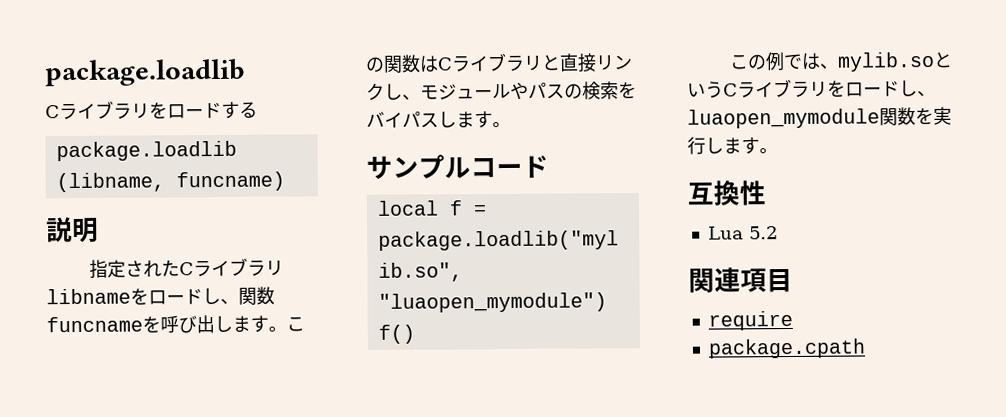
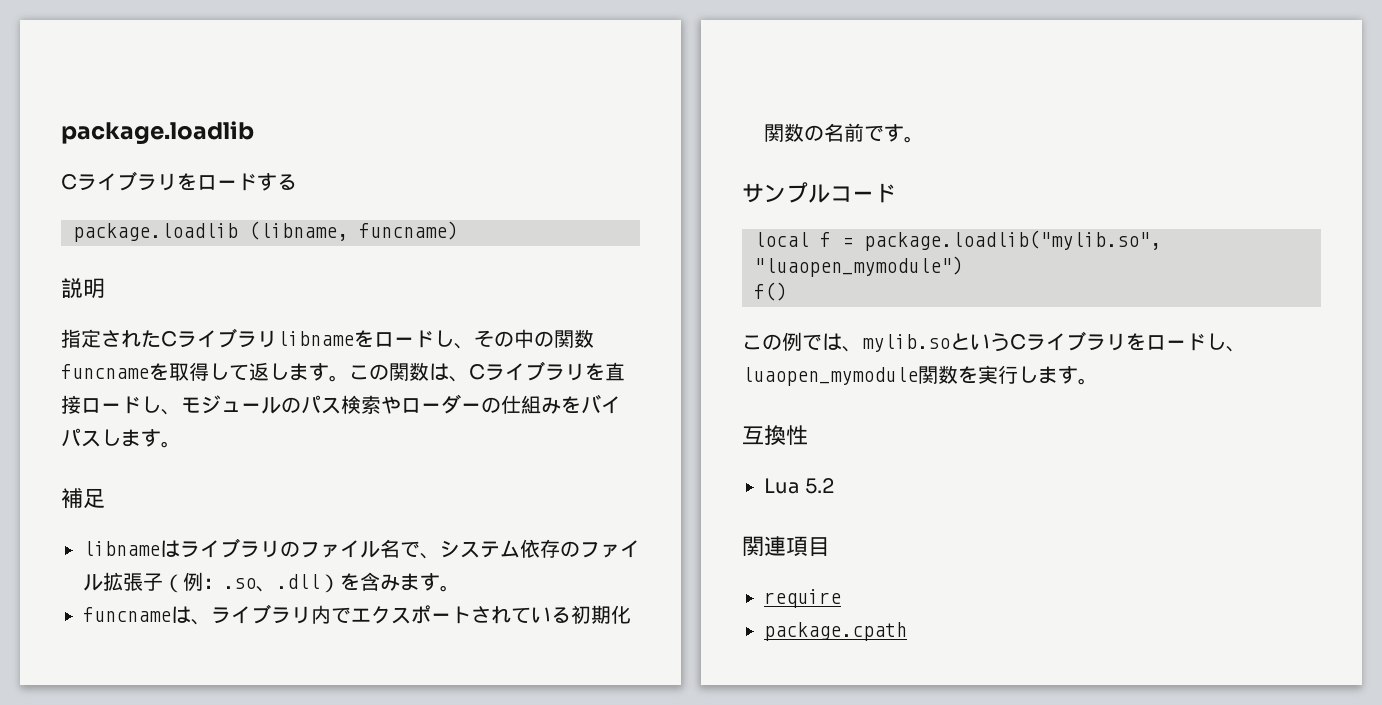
(239, 301) none -> [474,329,554,348] その中の
[160,315,215,334] 呼び出 -> [169,362,269,381] 取得して返
[437,52,633,73] [366,82,385,101] Cライブラリと直接リンク -> [449,361,625,382] [61,395,141,414] 、Cライブラリを直接ロード
[510,81,619,100] やパスの検索 -> [281,394,561,414] のパス検索やローダーの仕組み
(511, 124) none -> [61,487,105,509] [83,538,640,559] [83,572,460,593] [83,604,631,625] [764,123,924,143] // 補足 // libnameはライブラリのファイル名で、システム依存のファイル拡張子（例：.so、.dll）を含みます。 // funcnameは、ライブラリ内でエクスポートされている初期化関数の名前です。

